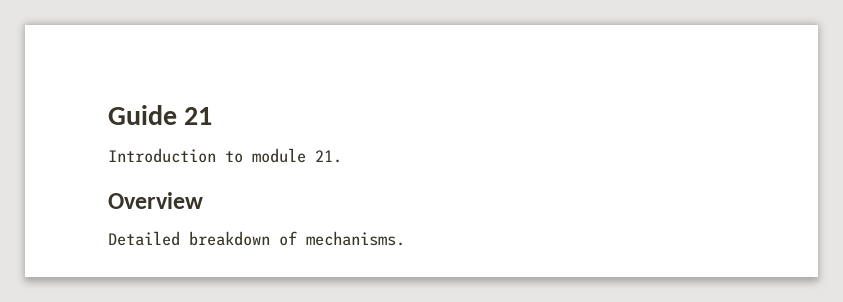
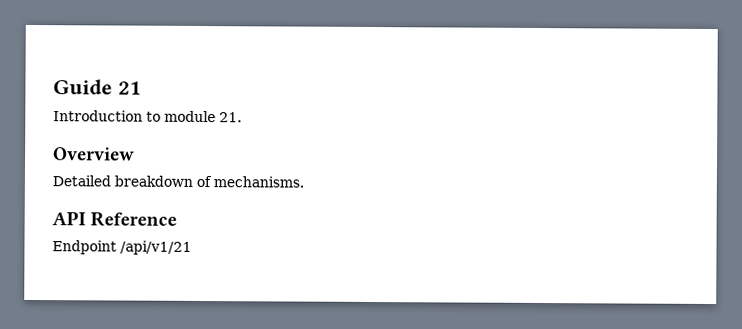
(405, 238) none -> [52,211,178,227] [52,240,192,255] // API Reference // Endpoint /api/v1/21

